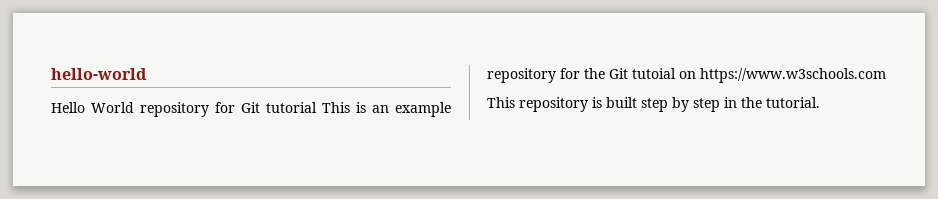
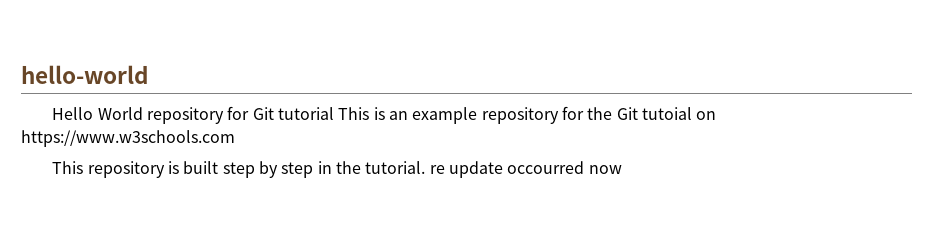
(820, 102) none -> [429,161,622,178] re update occourred now

